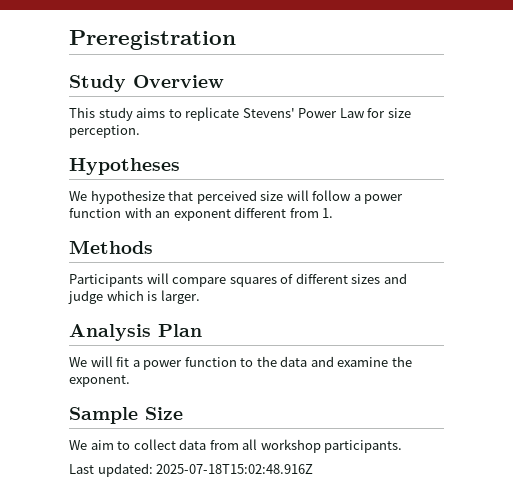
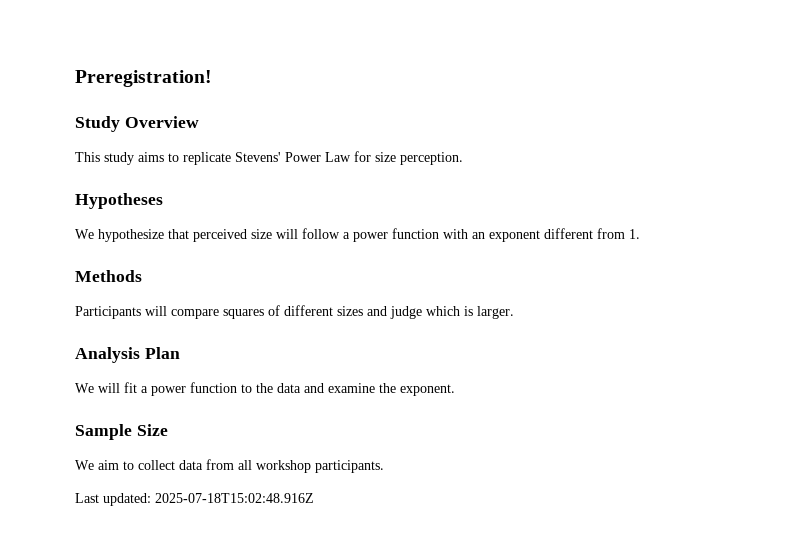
[69,30,236,50] Preregistration -> [75,70,212,87] Preregistration!

